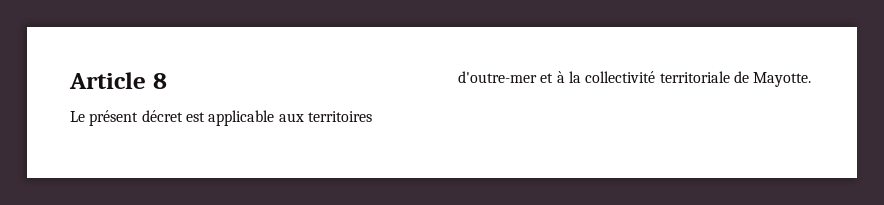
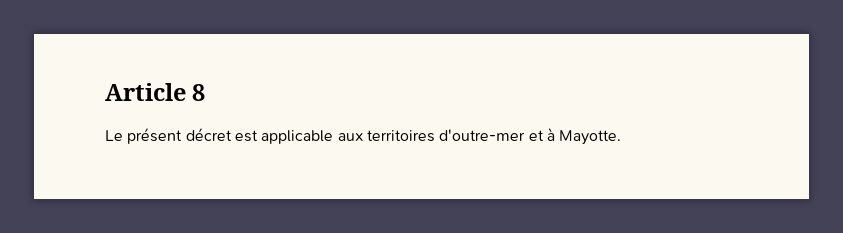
[568,71,749,83] la collectivité territoriale de -> (555, 134) none

